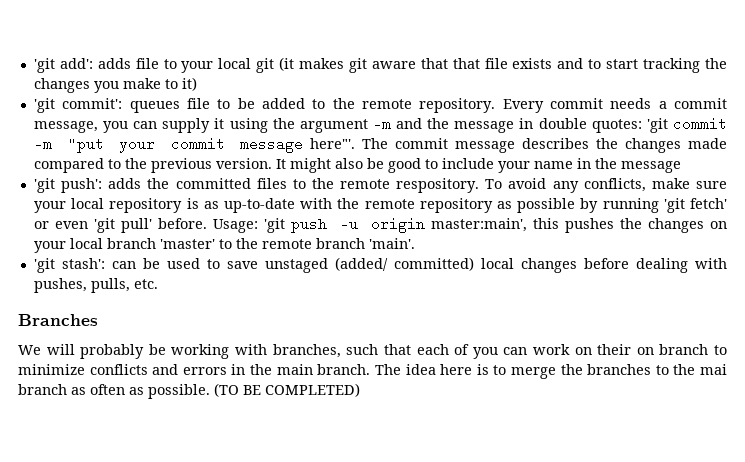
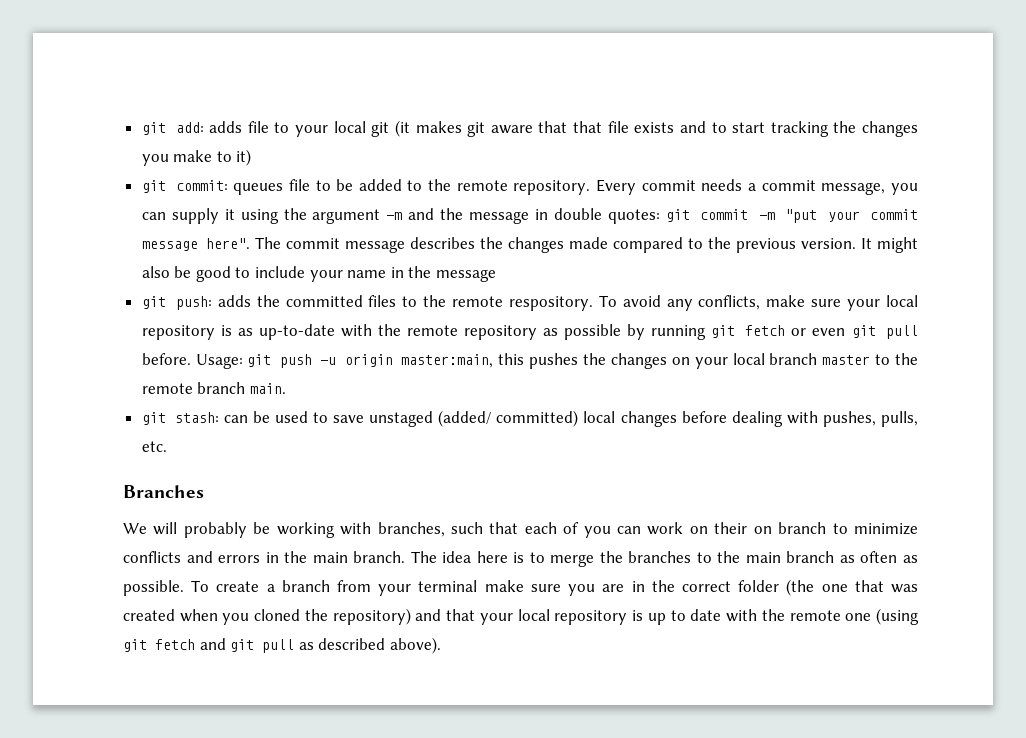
[33,58,93,73] 'git add': -> [141,122,204,135] git add:
[33,98,123,113] 'git commit': -> [141,180,228,193] git commit:
[646,118,668,133] 'git -> [666,209,691,222] git
[310,138,356,149] here"'. -> [206,238,251,249] here".
[33,178,103,193] 'git push': -> [141,296,212,310] git push:
[663,198,727,213] [33,218,152,233] 'git fetch' or even 'git pull' -> [710,325,918,339] git fetch or even git pull
[263,218,285,233] 'git -> [247,354,272,367] git
[431,218,528,232] master:main', -> [401,354,494,368] master:main,
[159,239,215,249] 'master' -> [822,355,871,365] master
[368,238,415,249] [33,258,105,273] 'main'. // 'git stash': -> [249,383,286,394] [141,412,219,425] main. // git stash:
[699,364,727,375] mai -> [745,552,781,563] main
[214,383,360,397] (TO BE COMPLETED) -> [191,579,919,596] [123,608,919,625] [123,637,441,654] To create a branch from your terminal make sure you are in the correct folder (the one that was created when you cloned the repository) and that your local repository is up to date with the remote one (using git fetch and git pull as described above).

